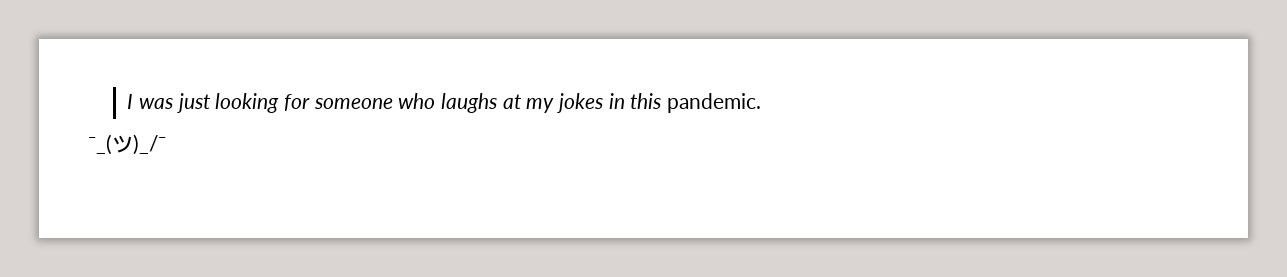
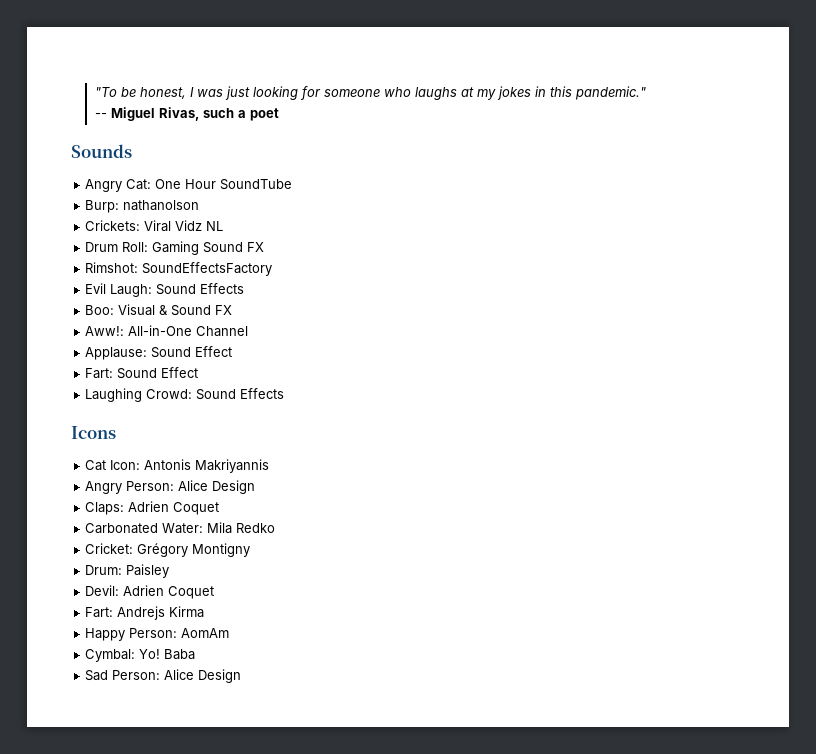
(127, 101) none -> [94,87,186,99] "To be honest,
[667,93,762,113] [88,134,166,155] pandemic. // ¯_(ツ)_/¯ -> [574,86,646,100] [94,107,279,121] [71,144,132,158] [85,179,293,192] [85,200,200,213] [85,220,224,232] [85,241,265,255] [85,262,273,276] [85,283,245,297] [85,304,233,316] [85,325,249,337] [85,346,233,360] [85,367,199,379] [85,388,285,402] [71,426,116,439] [85,459,270,473] [85,480,256,494] [85,501,220,515] [85,522,276,534] [85,543,251,557] [85,564,170,578] [85,585,215,599] [85,606,205,620] [85,628,230,641] [85,649,196,662] [85,669,242,683] pandemic." // -- Miguel Rivas, such a poet // Sounds // Angry Cat: One Hour SoundTube // Burp: nathanolson // Crickets: Viral Vidz NL // Drum Roll: Gaming Sound FX // Rimshot: SoundEffectsFactory // Evil Laugh: Sound Effects // Boo: Visual & Sound FX // Aww!: All-in-One Channel // Applause: Sound Effect // Fart: Sound Effect // Laughing Crowd: Sound Effects // Icons // Cat Icon: Antonis Makriyannis // Angry Person: Alice Design // Claps: Adrien Coquet // Carbonated Water: Mila Redko // Cricket: Grégory Montigny // Drum: Paisley // Devil: Adrien Coquet // Fart: Andrejs Kirma // Happy Person: AomAm // Cymbal: Yo! Baba // Sad Person: Alice Design

